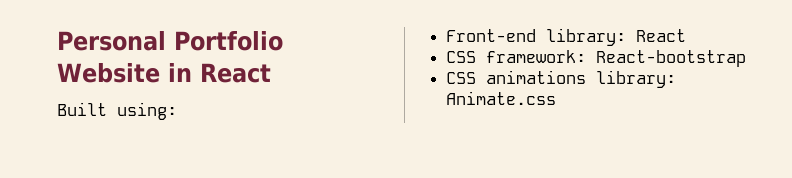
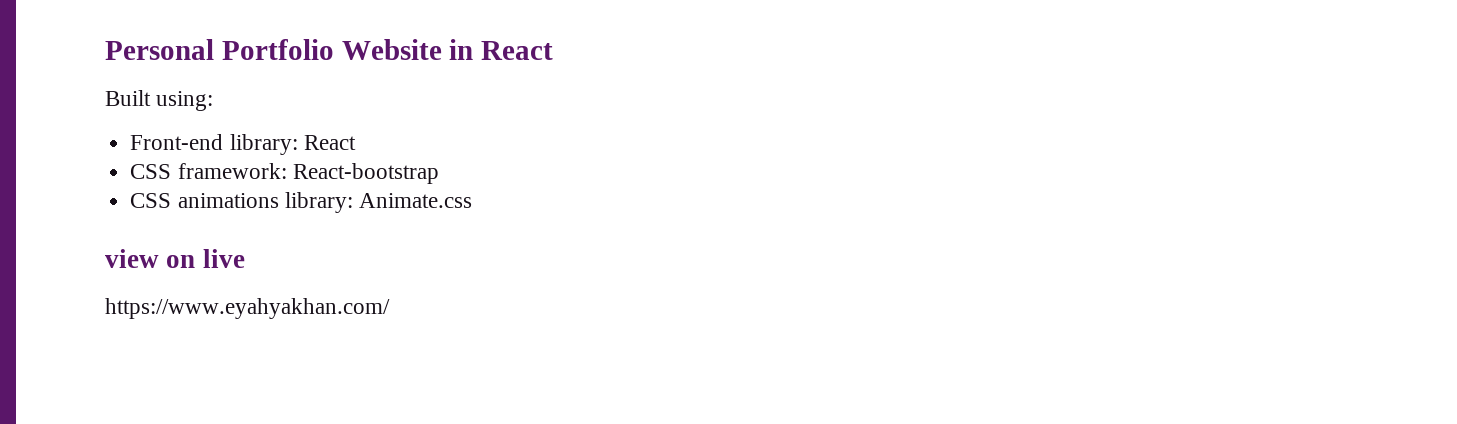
(557, 98) none -> [105,249,245,268] [105,298,390,319] // view on live // https://www.eyahyakhan.com/

